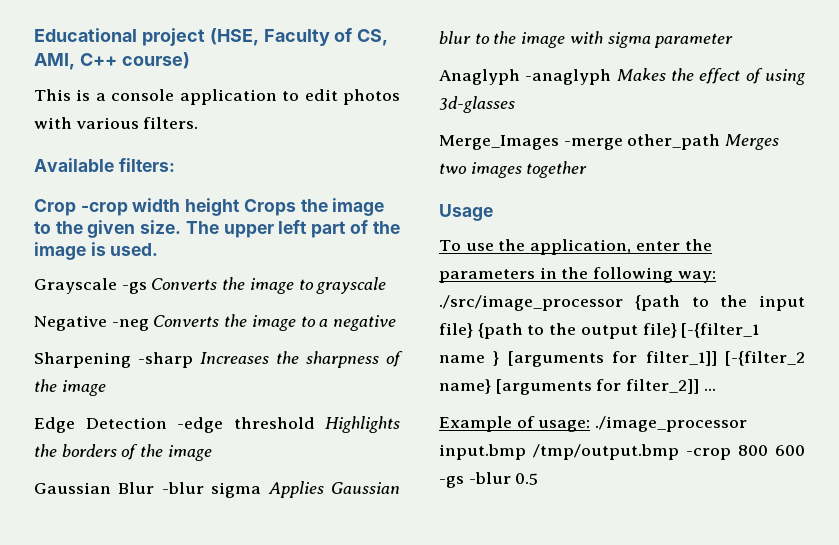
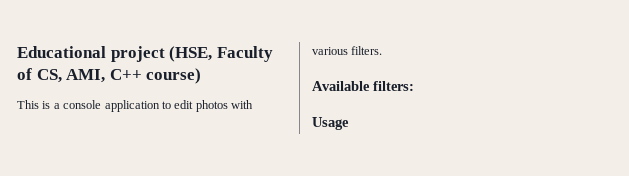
[34,198,385,216] [34,220,400,238] [34,242,159,260] [34,277,387,294] [34,314,397,331] [34,351,403,368] [34,379,106,396] [34,416,400,433] [34,444,212,461] [34,481,400,498] [439,31,734,48] [439,68,806,85] [439,96,515,113] [439,134,780,150] [439,161,588,178] [439,204,493,221] [439,239,712,255] [439,267,716,283] [439,295,805,311] [439,323,760,339] [439,351,805,367] [439,379,716,395] [439,416,748,432] [439,444,805,460] [439,472,539,488] Crop -crop width height Crops the image to the given size. The upper left part of the image is used. // Grayscale -gs Converts the image to grayscale // Negative -neg Converts the image to a negative // Sharpening -sharp Increases the sharpness of the image // Edge Detection -edge threshold Highlights the borders of the image // Gaussian Blur -blur sigma Applies Gaussian blur to the image with sigma parameter // Anaglyph -anaglyph Makes the effect of using 3d-glasses // Merge_Images -merge other_path Merges two images together // Usage // To use the application, enter the parameters in the following way: ./src/image_processor {path to the input file} {path to the output file} [-{filter_1 name } [arguments for filter_1]] [-{filter_2 name} [arguments for filter_2]] ... // Example of usage: ./image_processor input.bmp /tmp/output.bmp -crop 800 600 -gs -blur 0.5 -> [312,117,349,130] Usage

